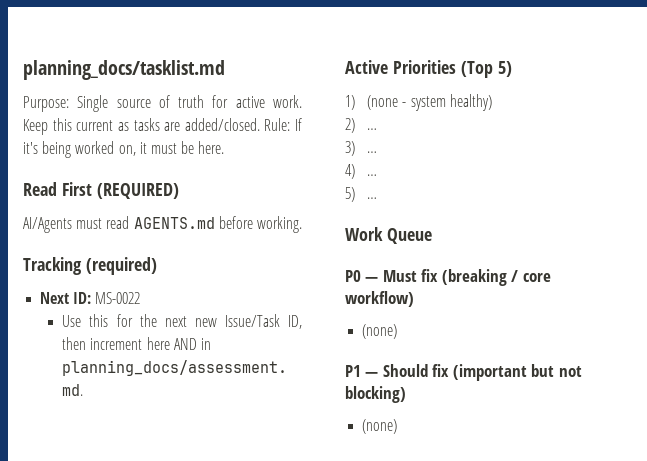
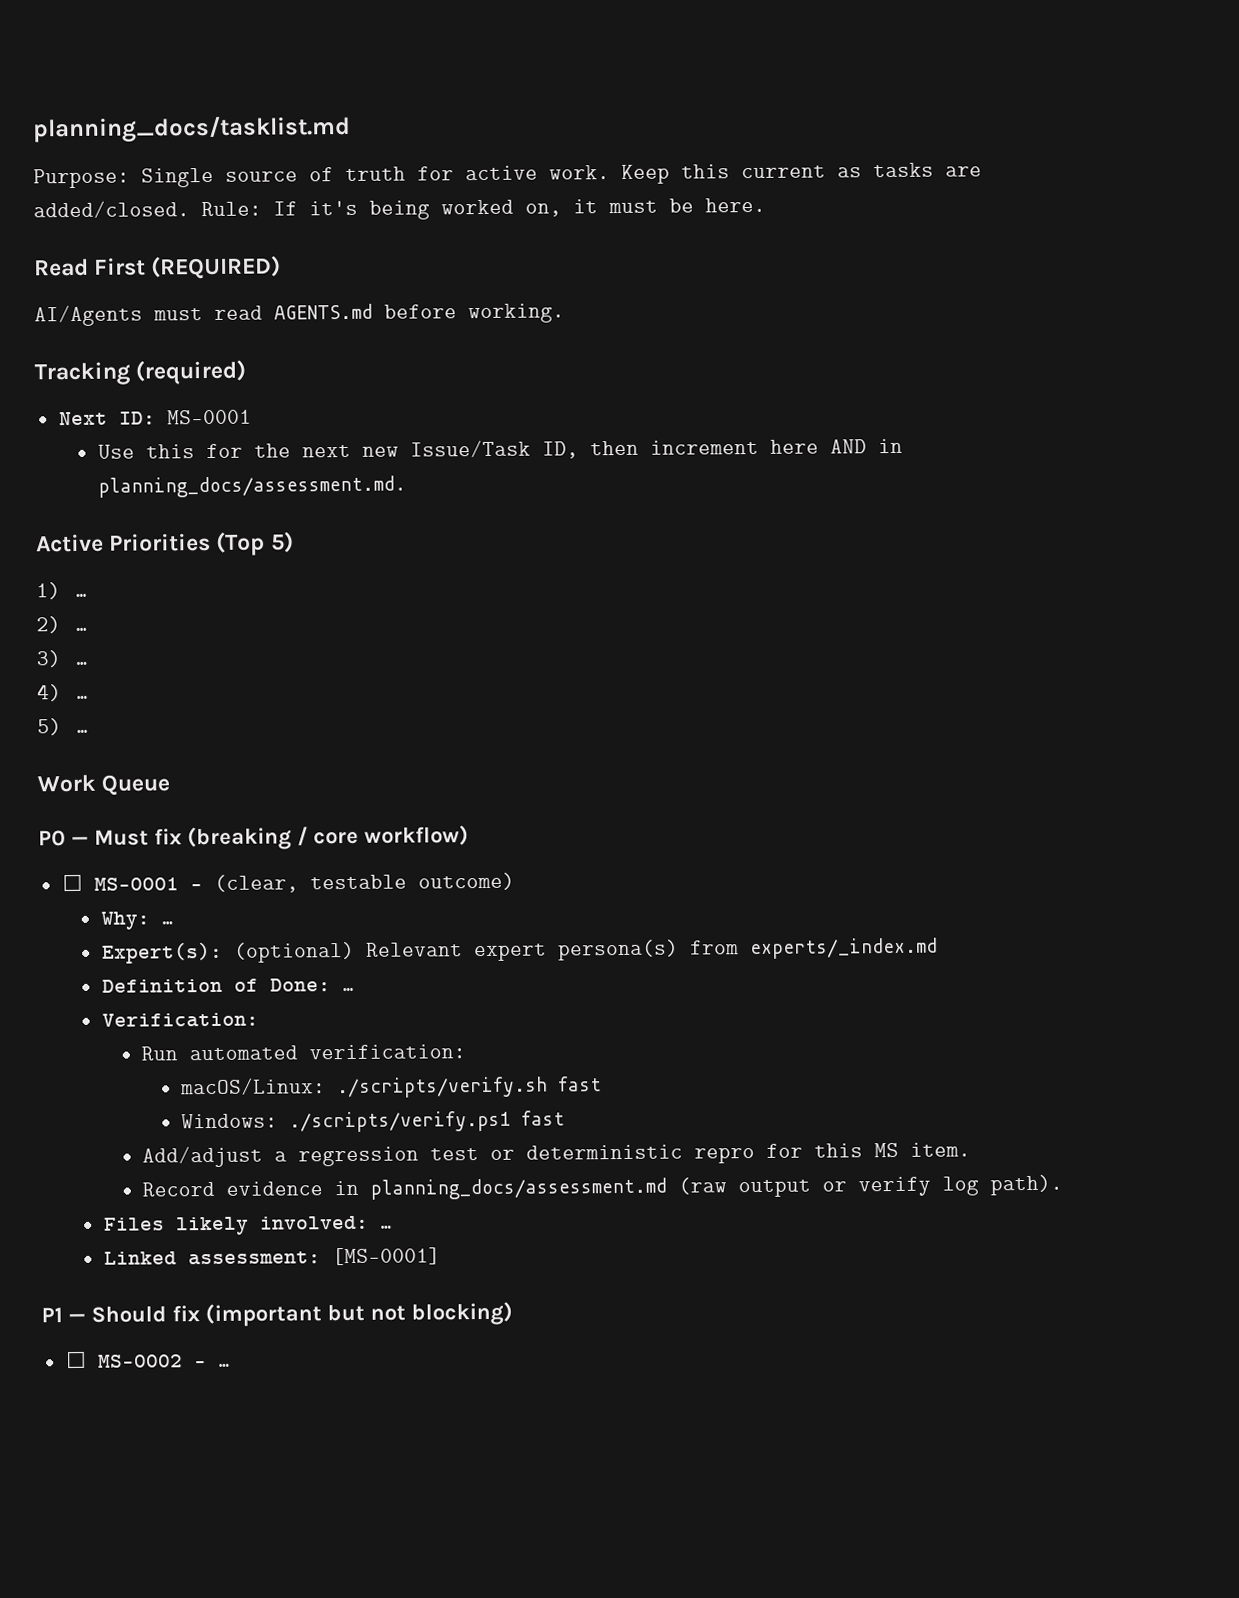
[95,292,141,304] MS-0022 -> [166,409,252,425] MS-0001
[367,94,492,111] (none - system healthy) -> [75,593,89,597] …
[362,324,398,339] (none) -> [61,872,515,893] [100,911,174,930] [101,937,938,964] [101,978,355,993] [101,1012,259,1028] [141,1044,467,1061] [180,1076,603,1099] [181,1110,566,1133] [142,1142,972,1168] [142,1174,1064,1200] [103,1215,393,1236] [103,1247,441,1266] ☐ MS-0001 — (clear, testable outcome) // Why: … // Expert(s): (optional) Relevant expert persona(s) from experts/_index.md // Definition of Done: … // Verification: // Run automated verification: // macOS/Linux: ./scripts/verify.sh fast // Windows: ./scripts/verify.ps1 fast // Add/adjust a regression test or deterministic repro for this MS item. // Record evidence in planning_docs/assessment.md (raw output or verify log path). // Files likely involved: … // Linked assessment: [MS-0001]
[362,419,398,434] (none) -> [65,1350,231,1369] ☐ MS-0002 — …

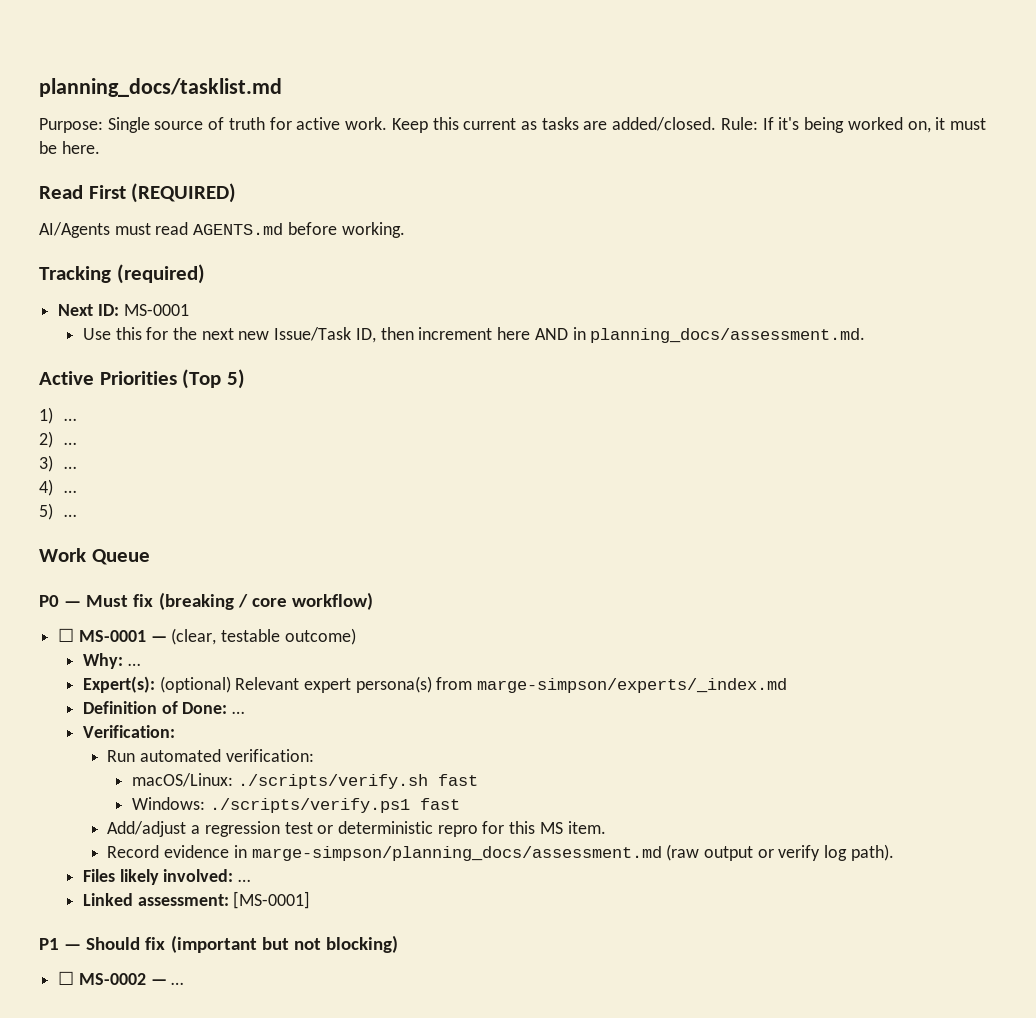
[749,937,938,960] experts/_index.md -> [477,678,788,693] marge-simpson/experts/_index.md
[370,1177,668,1200] planning_docs/assessment.md -> [251,846,662,861] marge-simpson/planning_docs/assessment.md

